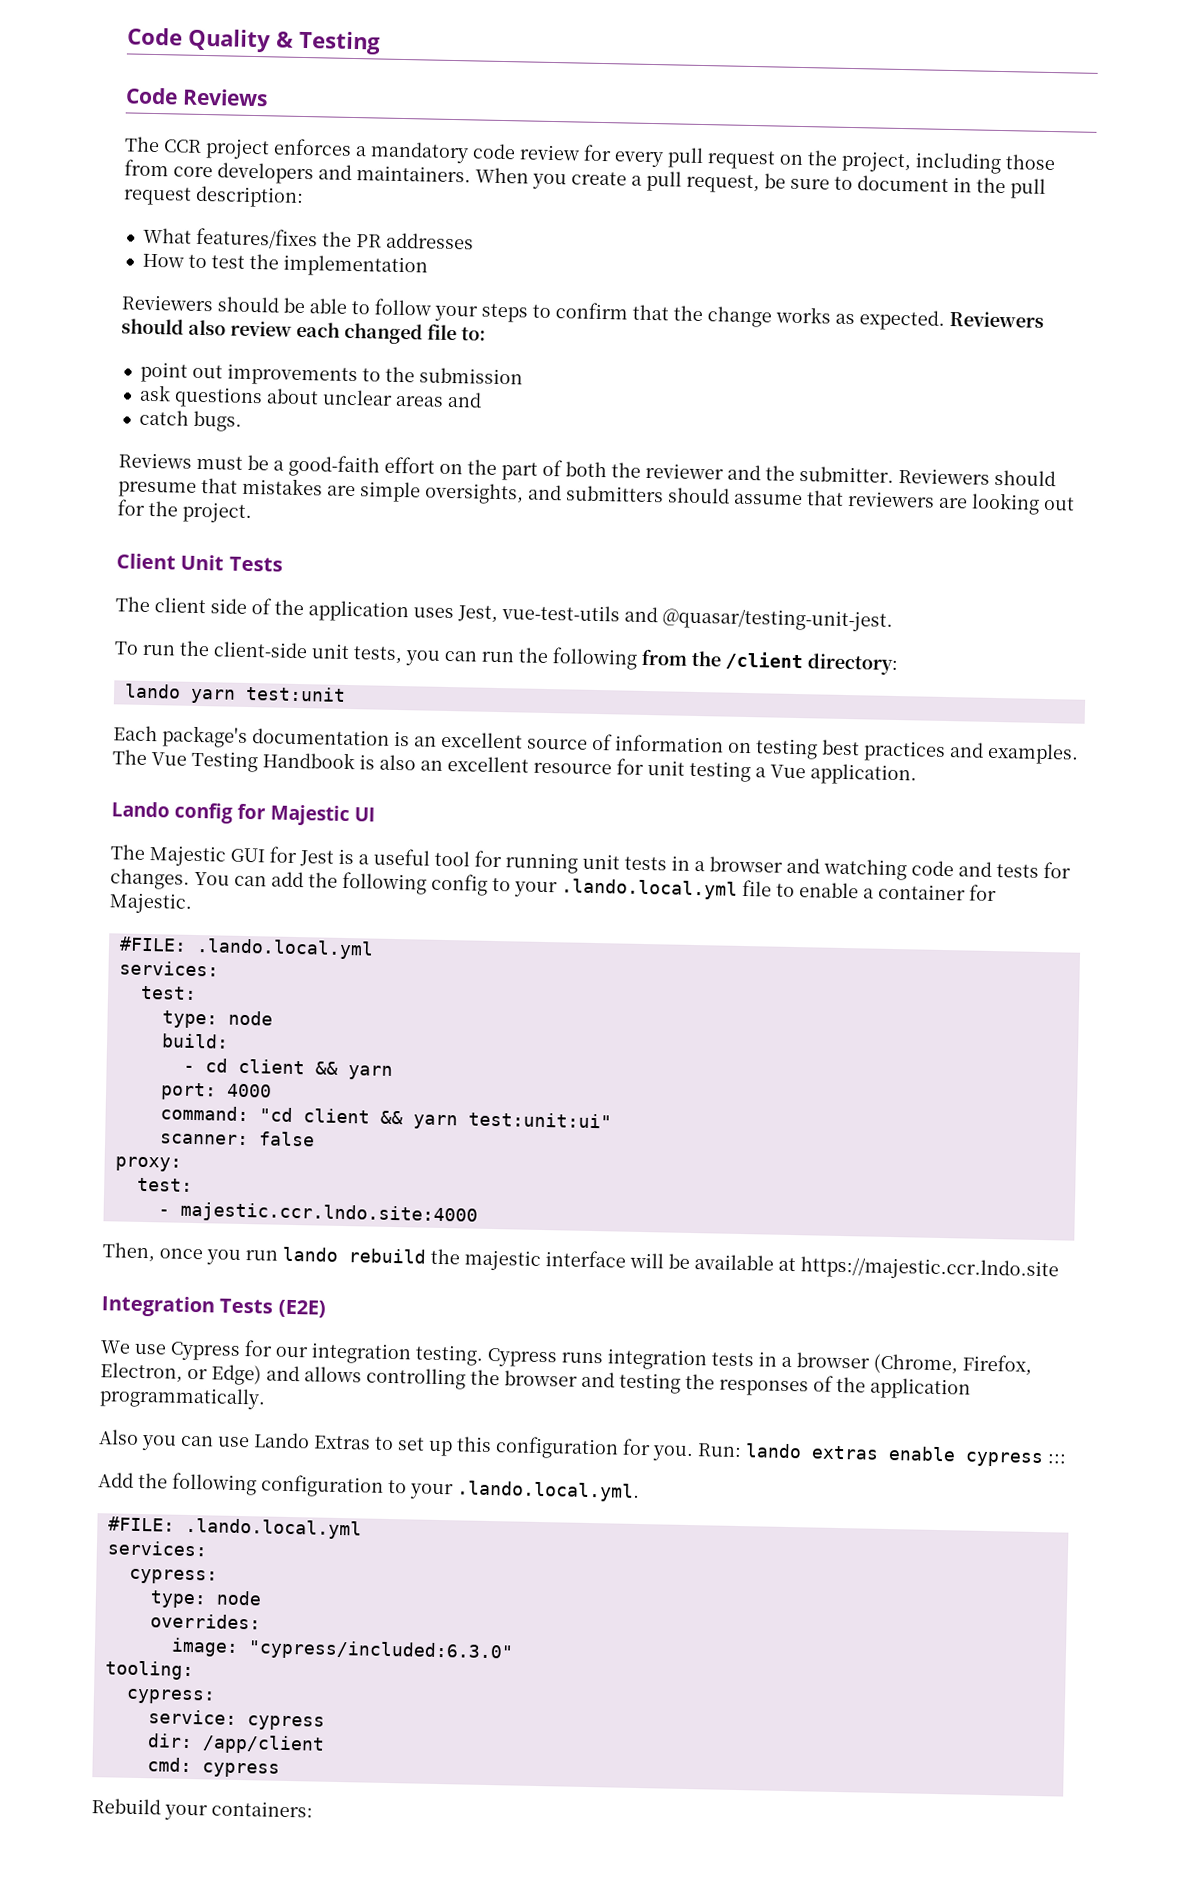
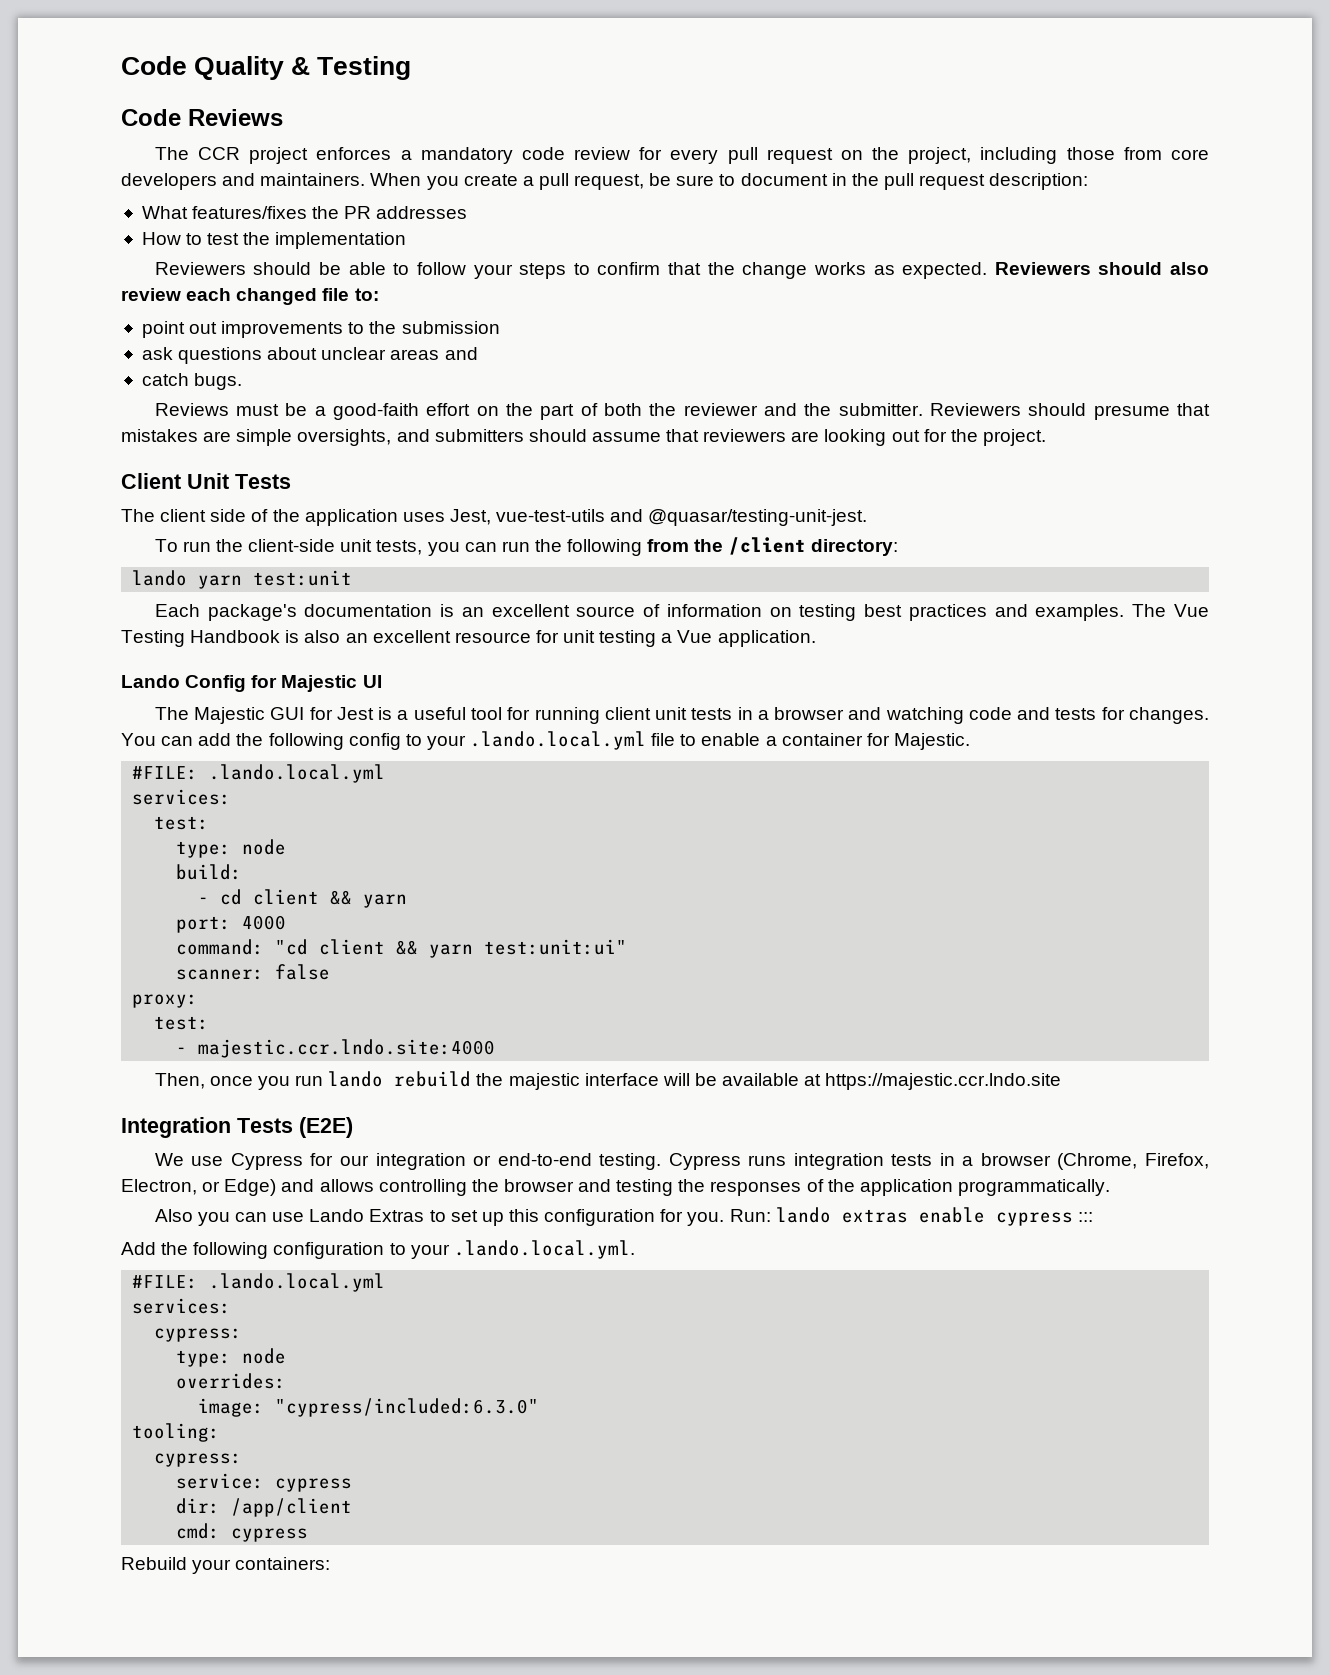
[174,802,233,824] config -> [185,675,247,692] Config
(578, 863) none -> [604,707,651,720] client
(412, 1353) none -> [473,1153,592,1166] or end-to-end

